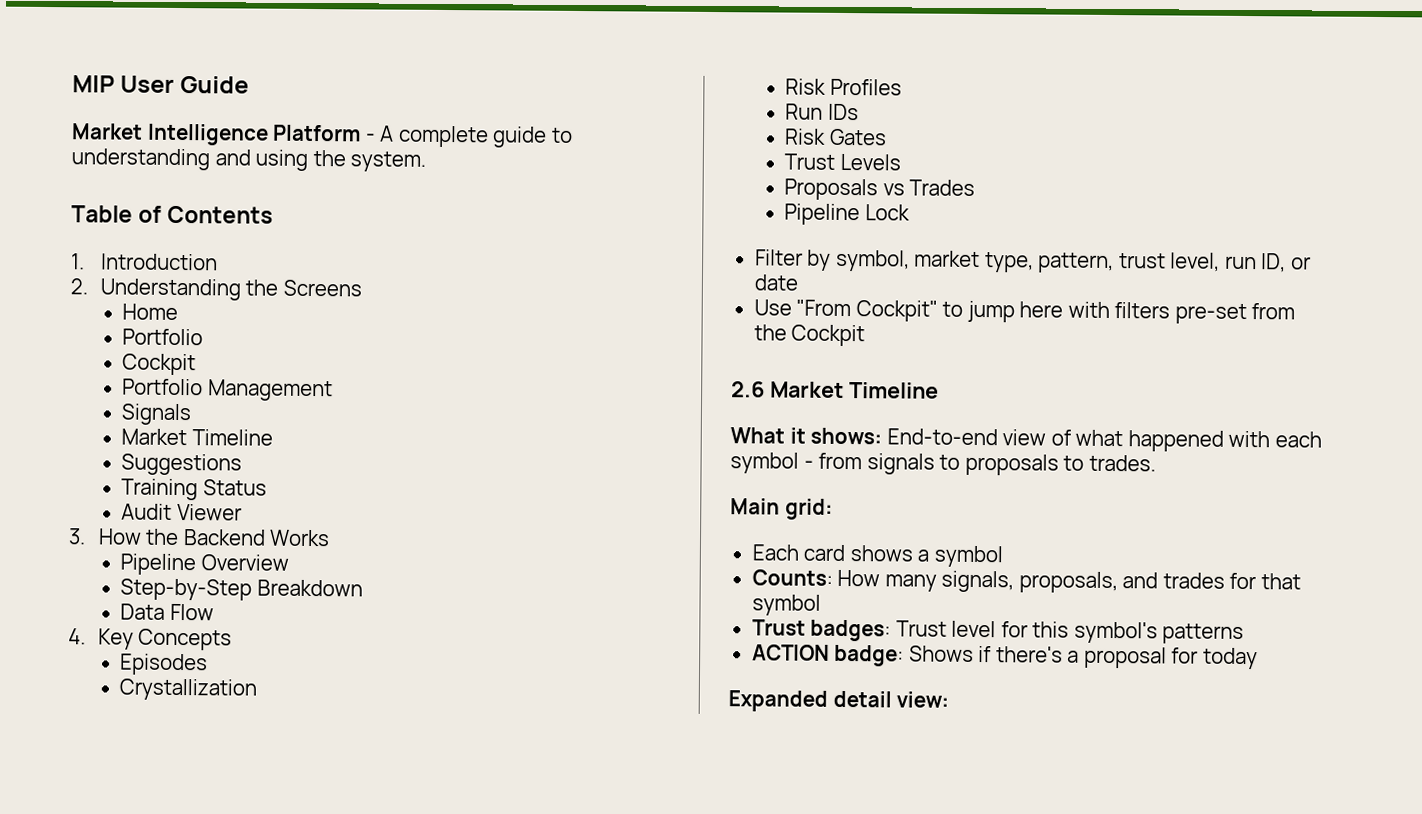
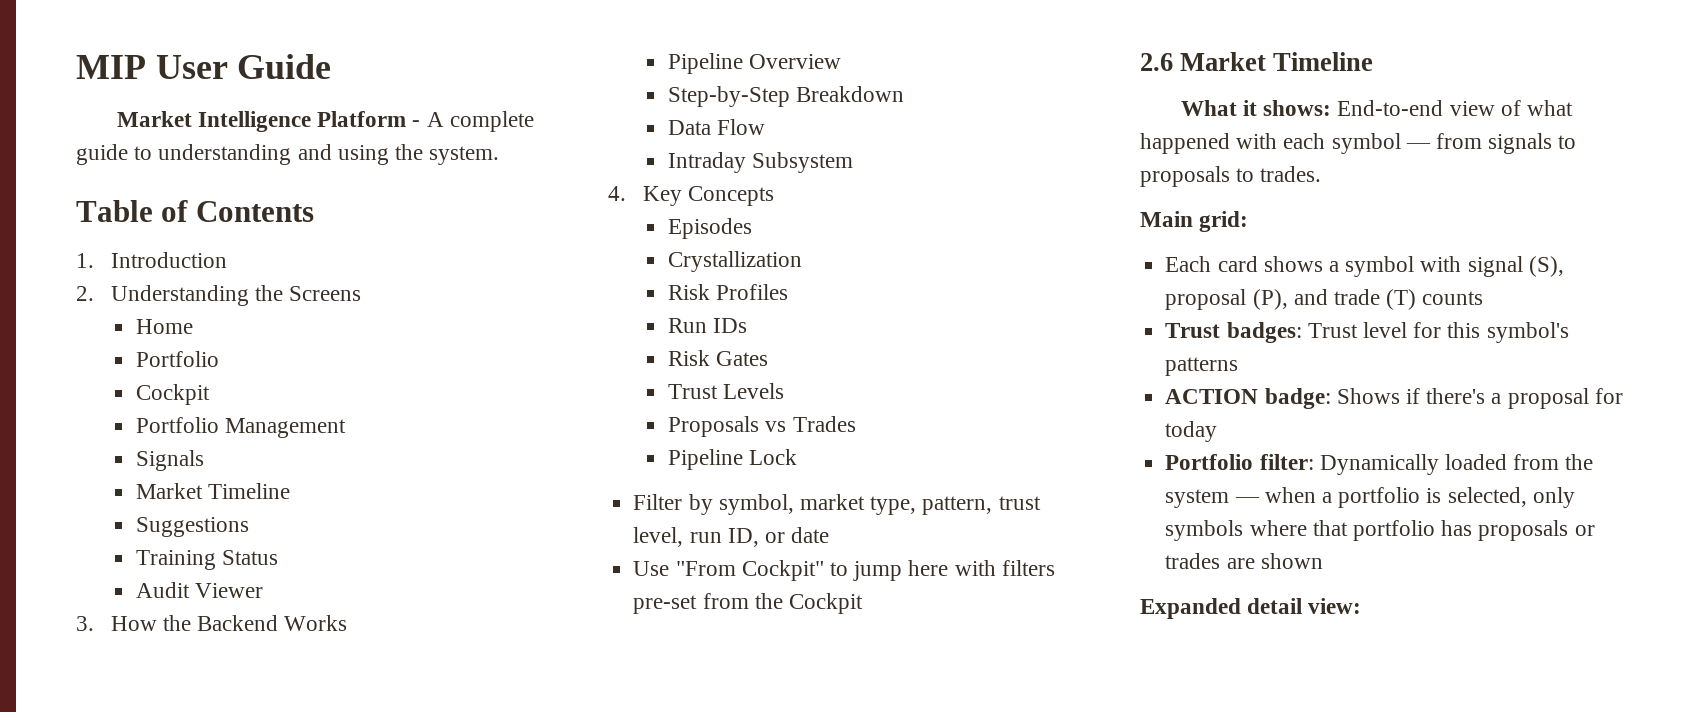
(214, 612) none -> [668,152,854,173] // Intraday Subsystem
[803,460,814,469] - -> [1405,143,1431,149] —
[751,569,1301,594] [751,594,821,616] // Counts: How many signals, proposals, and trades for that symbol -> [1420,256,1564,277] [1165,289,1484,310] with signal (S), proposal (P), and trade (T) counts
(1258, 658) none -> [1165,454,1594,475] [1165,487,1575,508] [1165,520,1595,541] [1165,553,1323,569] // Portfolio filter: Dynamically loaded from the system — when a portfolio is selected, only symbols where that portfolio has proposals or trades are shown

